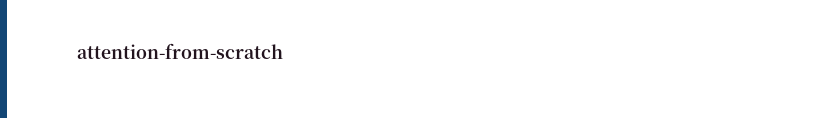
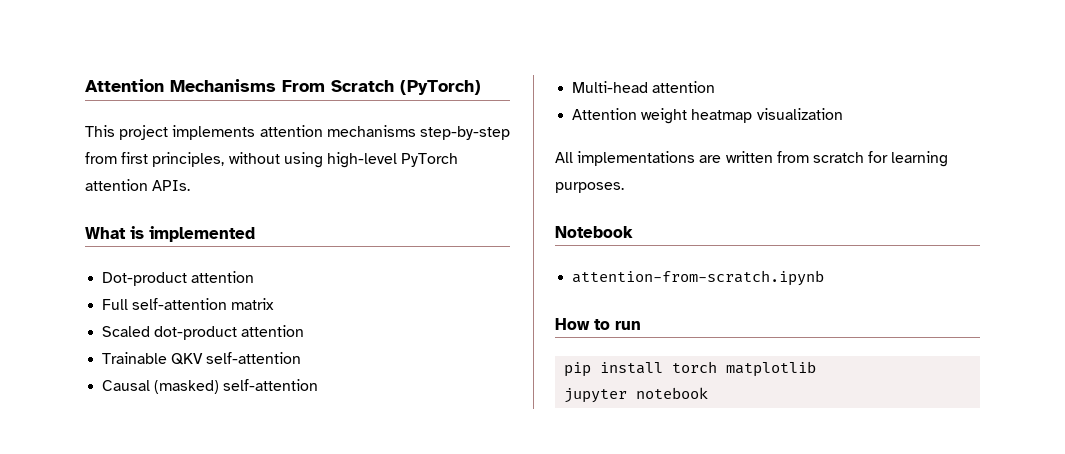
[77,43,283,59] attention-from-scratch -> [85,79,481,95] [85,125,510,140] [85,152,459,168] [85,179,191,191] [85,226,255,242] [102,271,255,286] [102,298,275,310] [102,325,305,340] [102,352,302,365] [102,379,319,394] [572,81,716,93] [572,108,843,124] [555,151,949,167] [555,182,624,193] [555,226,633,238] [572,270,825,286] [555,318,641,330] [564,361,817,377] [564,387,709,403] Attention Mechanisms From Scratch (PyTorch) // This project implements attention mechanisms step-by-step from first principles, without using high-level PyTorch attention APIs. // What is implemented // Dot-product attention // Full self-attention matrix // Scaled dot-product attention // Trainable QKV self-attention // Causal (masked) self-attention // Multi-head attention // Attention weight heatmap visualization // All implementations are written from scratch for learning purposes. // Notebook // attention-from-scratch.ipynb // How to run // pip install torch matplotlib // jupyter notebook

